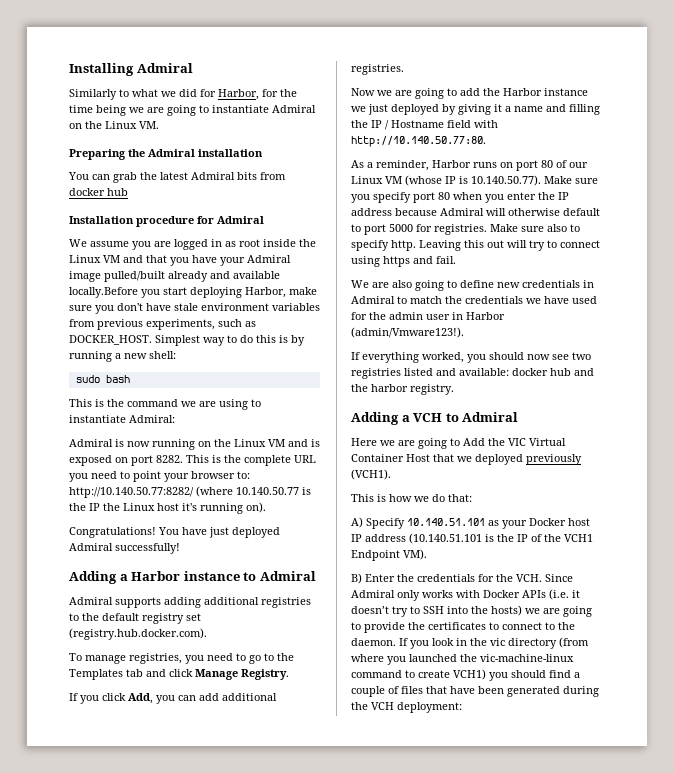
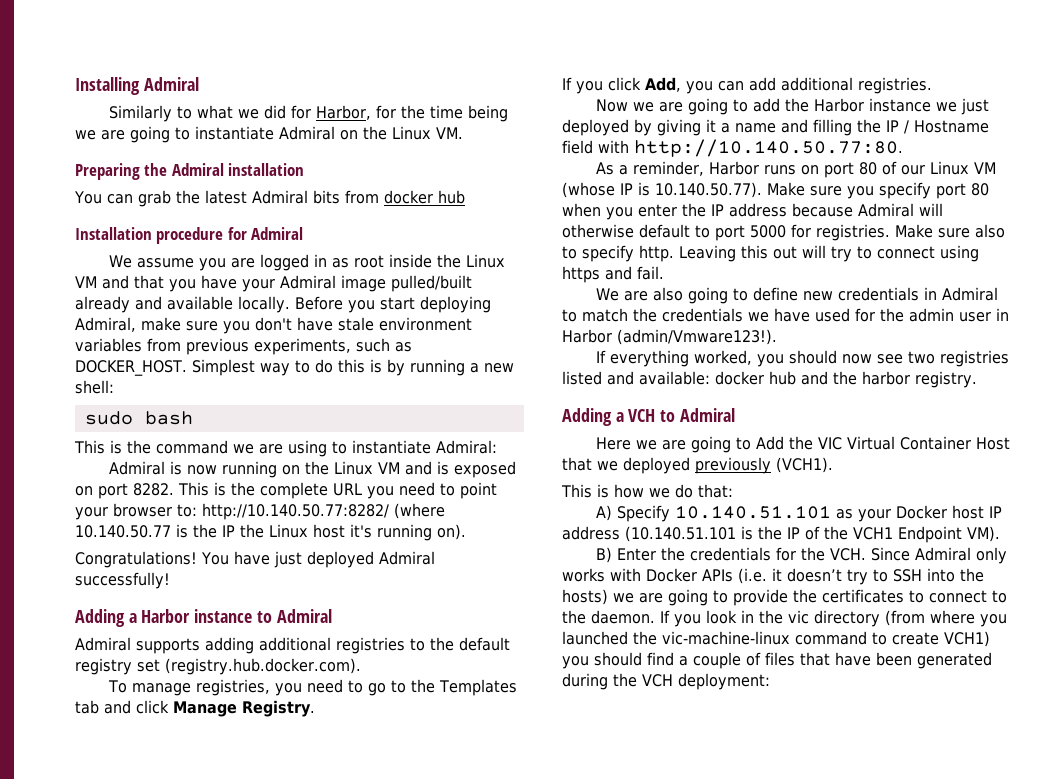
[69,287,138,298] locally.Before -> [238,296,343,313] locally. Before
[245,287,286,298] Harbor, -> [75,317,136,332] Admiral,

